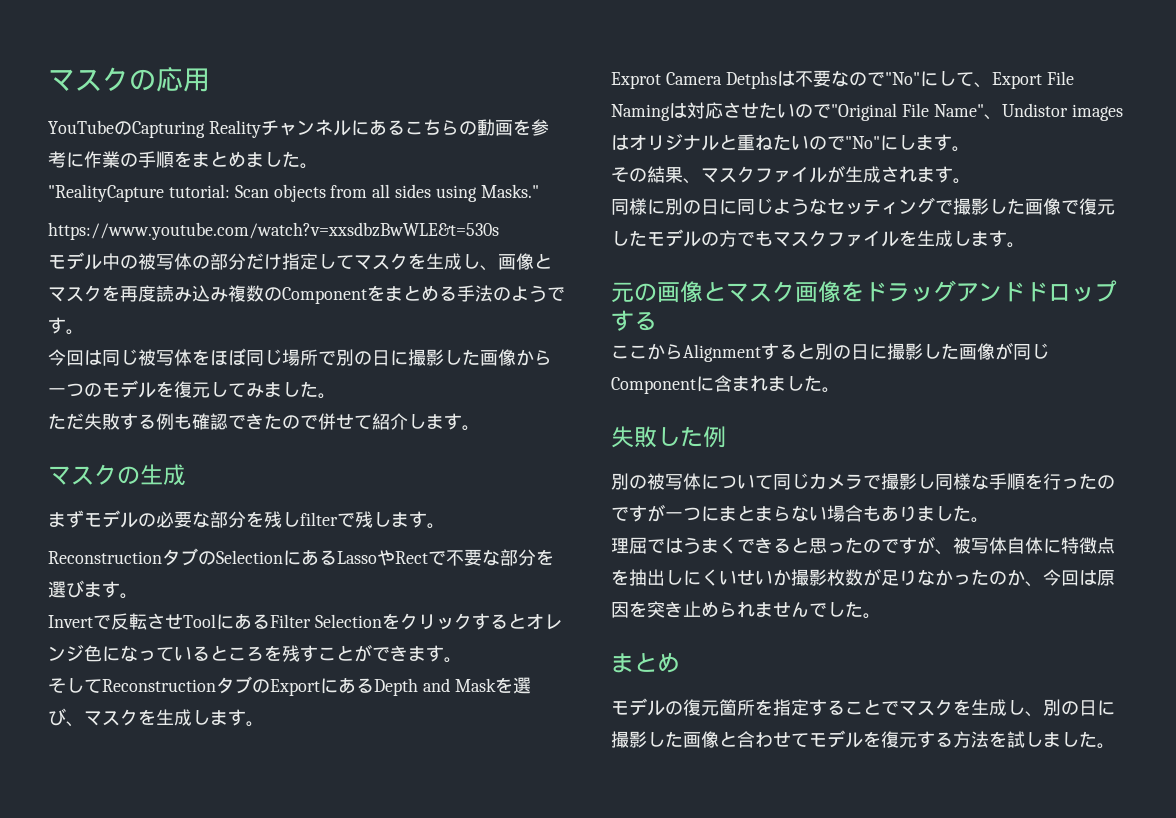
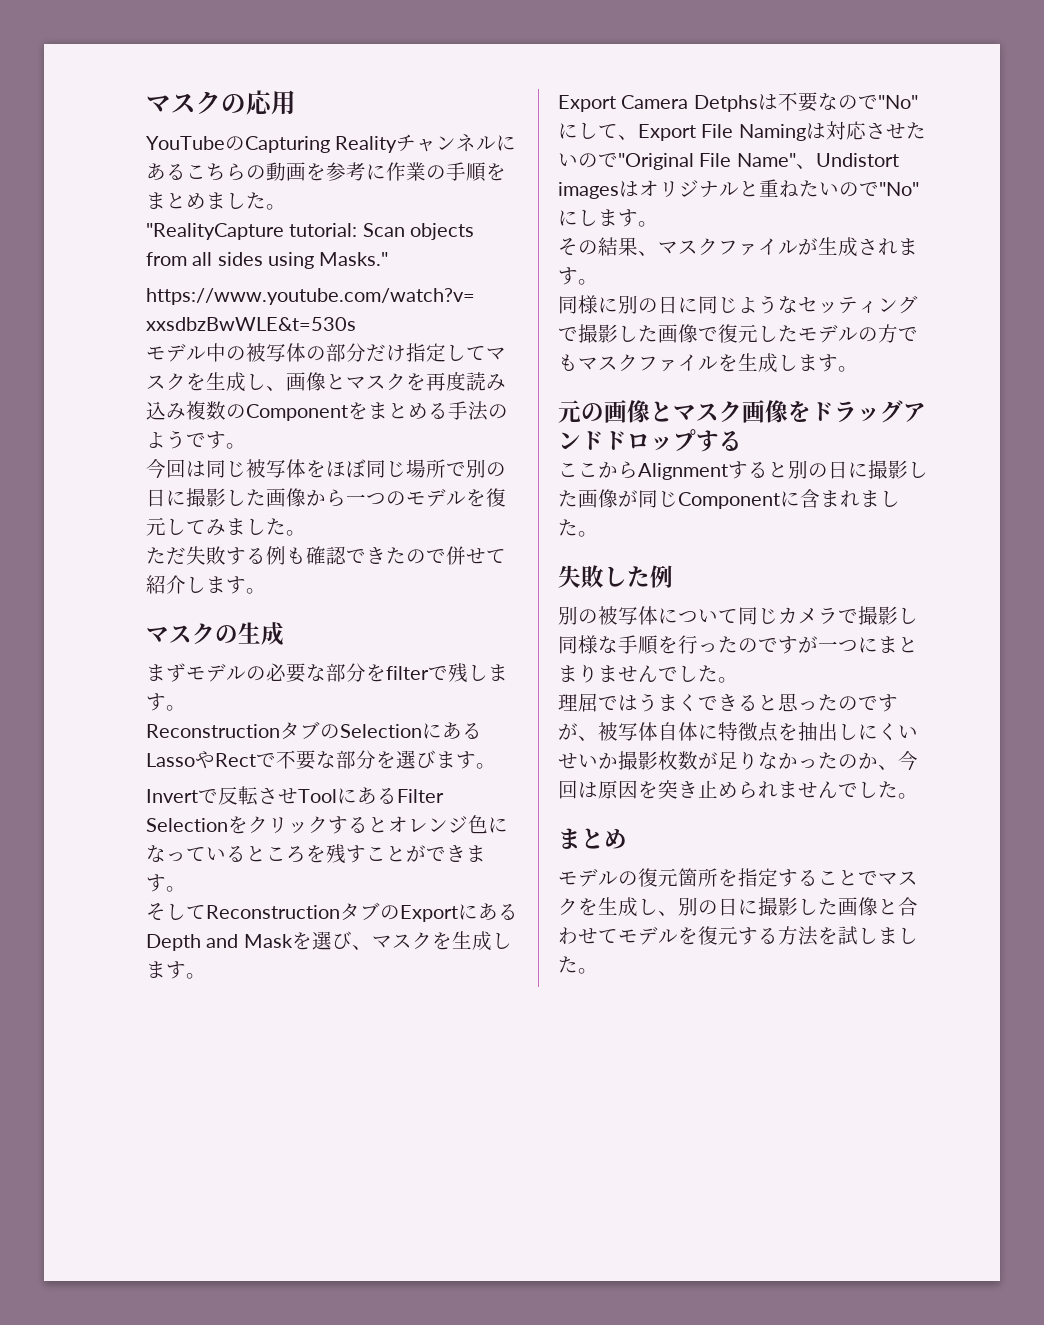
[264,511,300,528] 残し -> (386, 673) none
[611,72,661,89] Exprot -> [558,95,616,112] Export
[1001,103,1068,117] Undistor -> [815,153,899,167] Undistort
[773,505,935,522] らない場合もありま -> [578,664,678,683] りませんで

